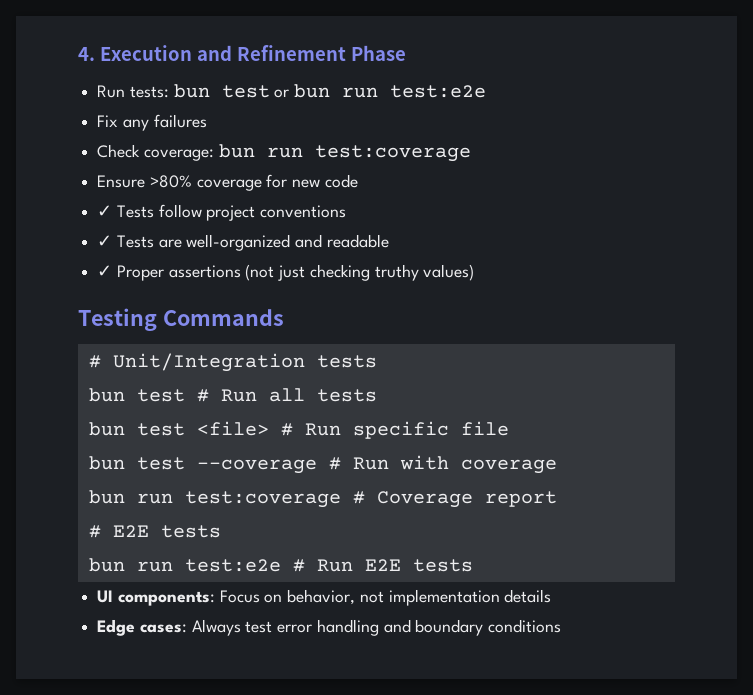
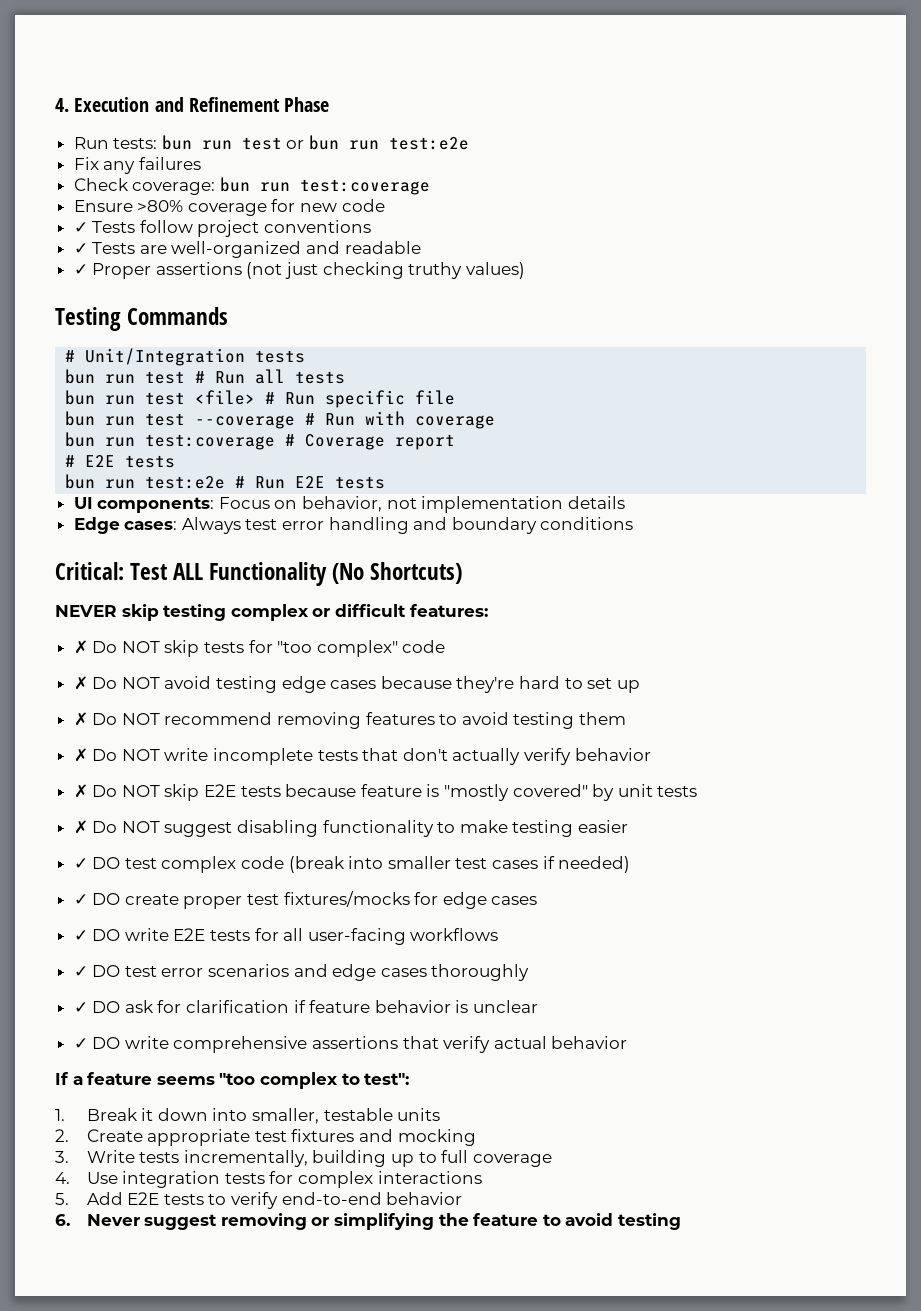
(210, 91) none -> [201,140,232,150] run
(125, 395) none -> [105,374,136,384] run
(125, 429) none -> [105,395,136,405] run
(125, 463) none -> [105,416,136,426] run
(562, 626) none -> [55,562,463,586] [55,604,488,621] [73,640,446,657] [73,676,640,693] [73,712,627,729] [73,748,651,765] [73,784,698,801] [73,820,629,837] [73,856,631,873] [73,891,538,909] [73,928,499,945] [73,964,530,981] [73,1000,539,1013] [73,1036,628,1053] [55,1072,410,1089] [55,1108,441,1124] [55,1129,476,1146] [55,1150,552,1167] [55,1171,482,1188] [55,1192,463,1209] [55,1213,681,1230] // Critical: Test ALL Functionality (No Shortcuts) // NEVER skip testing complex or difficult features: // ✗ Do NOT skip tests for "too complex" code // ✗ Do NOT avoid testing edge cases because they're hard to set up // ✗ Do NOT recommend removing features to avoid testing them // ✗ Do NOT write incomplete tests that don't actually verify behavior // ✗ Do NOT skip E2E tests because feature is "mostly covered" by unit tests // ✗ Do NOT suggest disabling functionality to make testing easier // ✓ DO test complex code (break into smaller test cases if needed) // ✓ DO create proper test fixtures/mocks for edge cases // ✓ DO write E2E tests for all user-facing workflows // ✓ DO test error scenarios and edge cases thoroughly // ✓ DO ask for clarification if feature behavior is unclear // ✓ DO write comprehensive assertions that verify actual behavior // If a feature seems "too complex to test": // 1. Break it down into smaller, testable units // 2. Create appropriate test fixtures and mocking // 3. Write tests incrementally, building up to full coverage // 4. Use integration tests for complex interactions // 5. Add E2E tests to verify end-to-end behavior // 6. Never suggest removing or simplifying the feature to avoid testing

